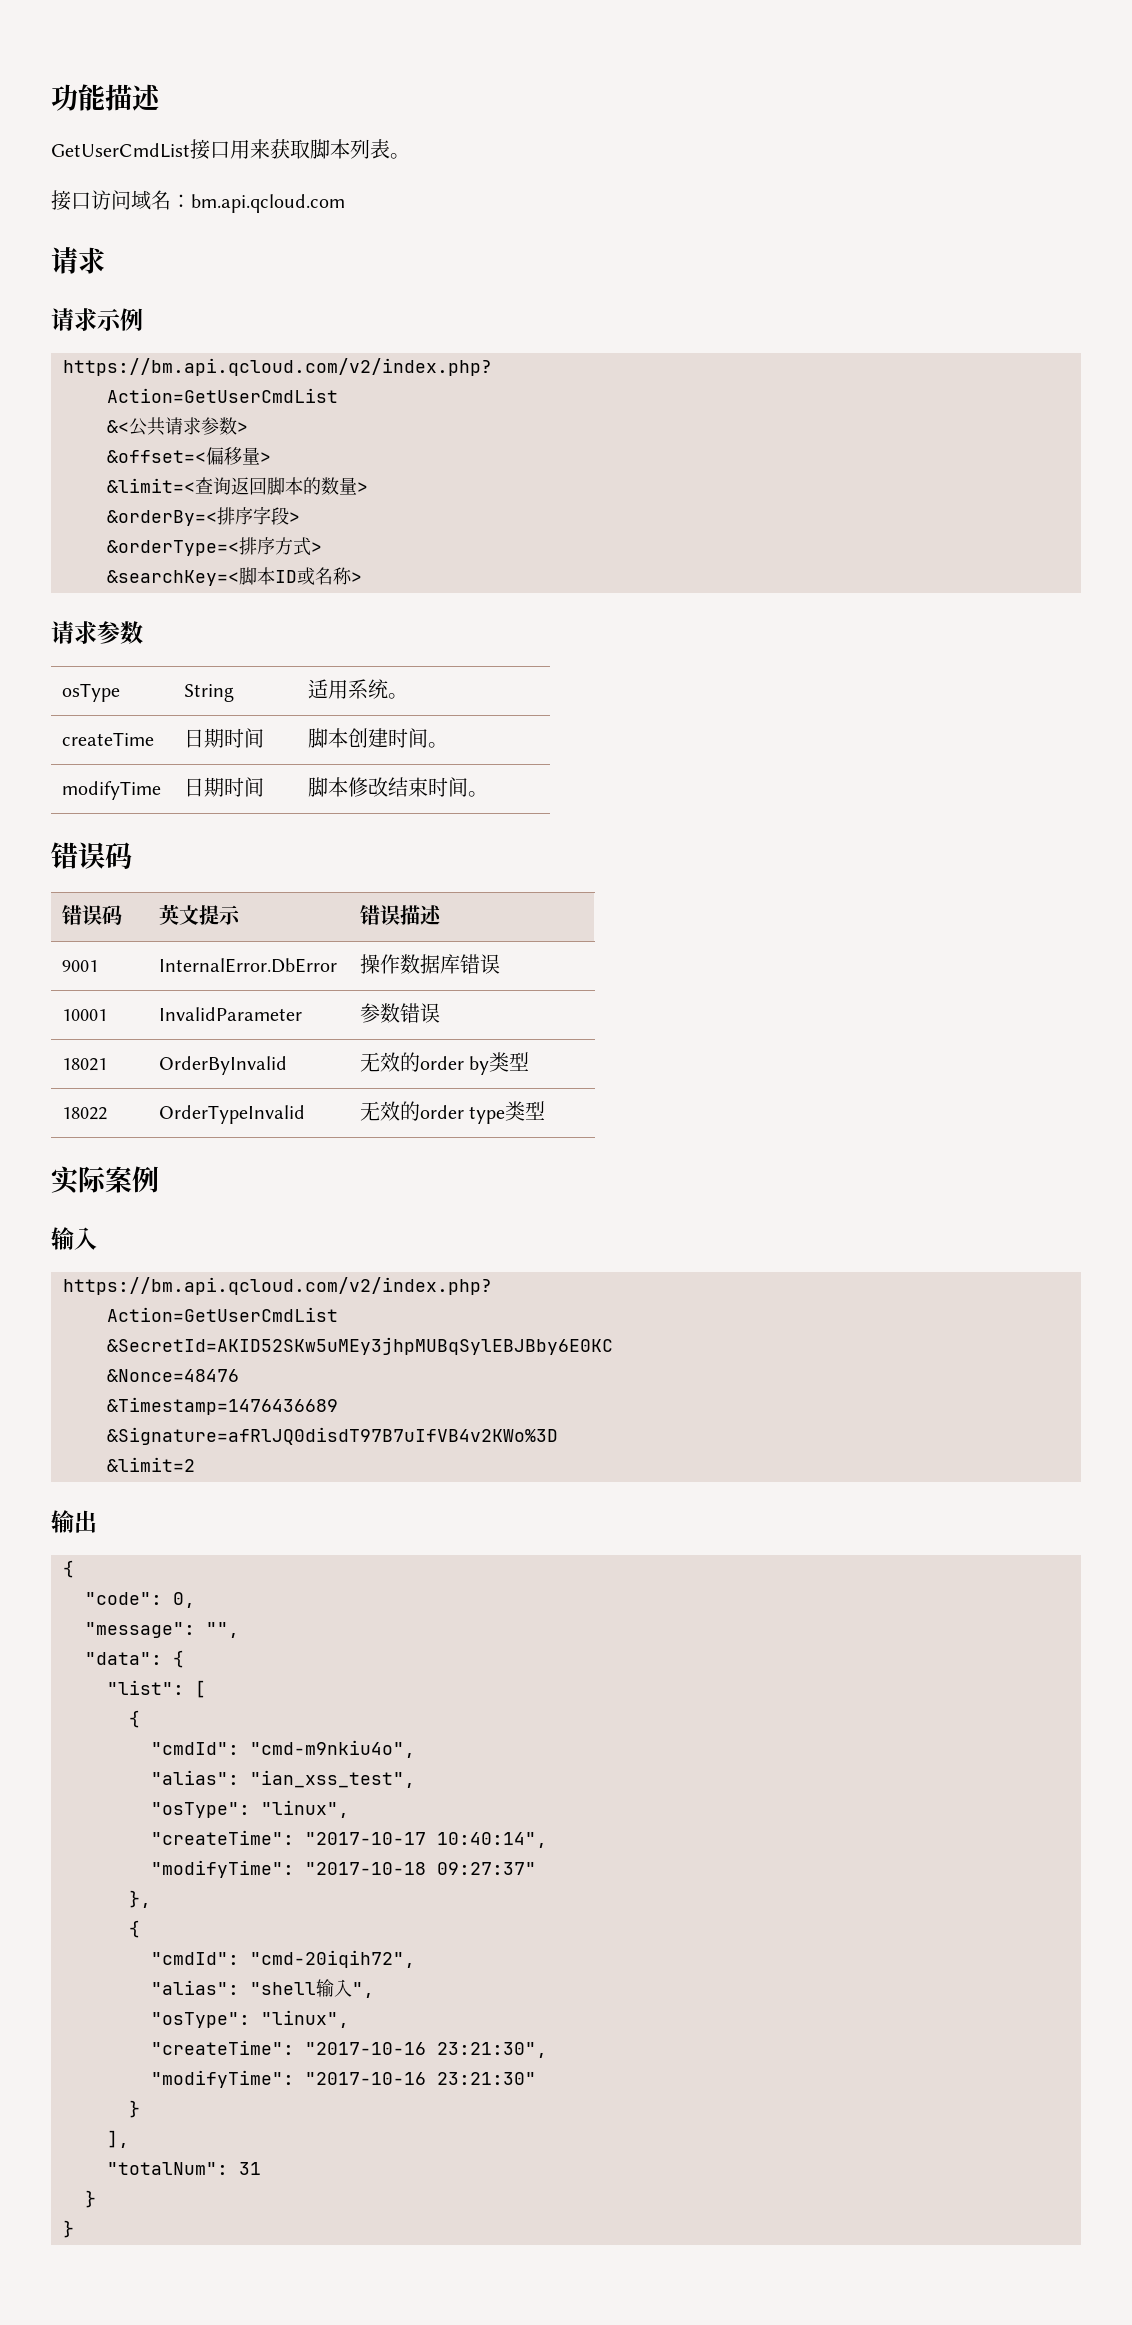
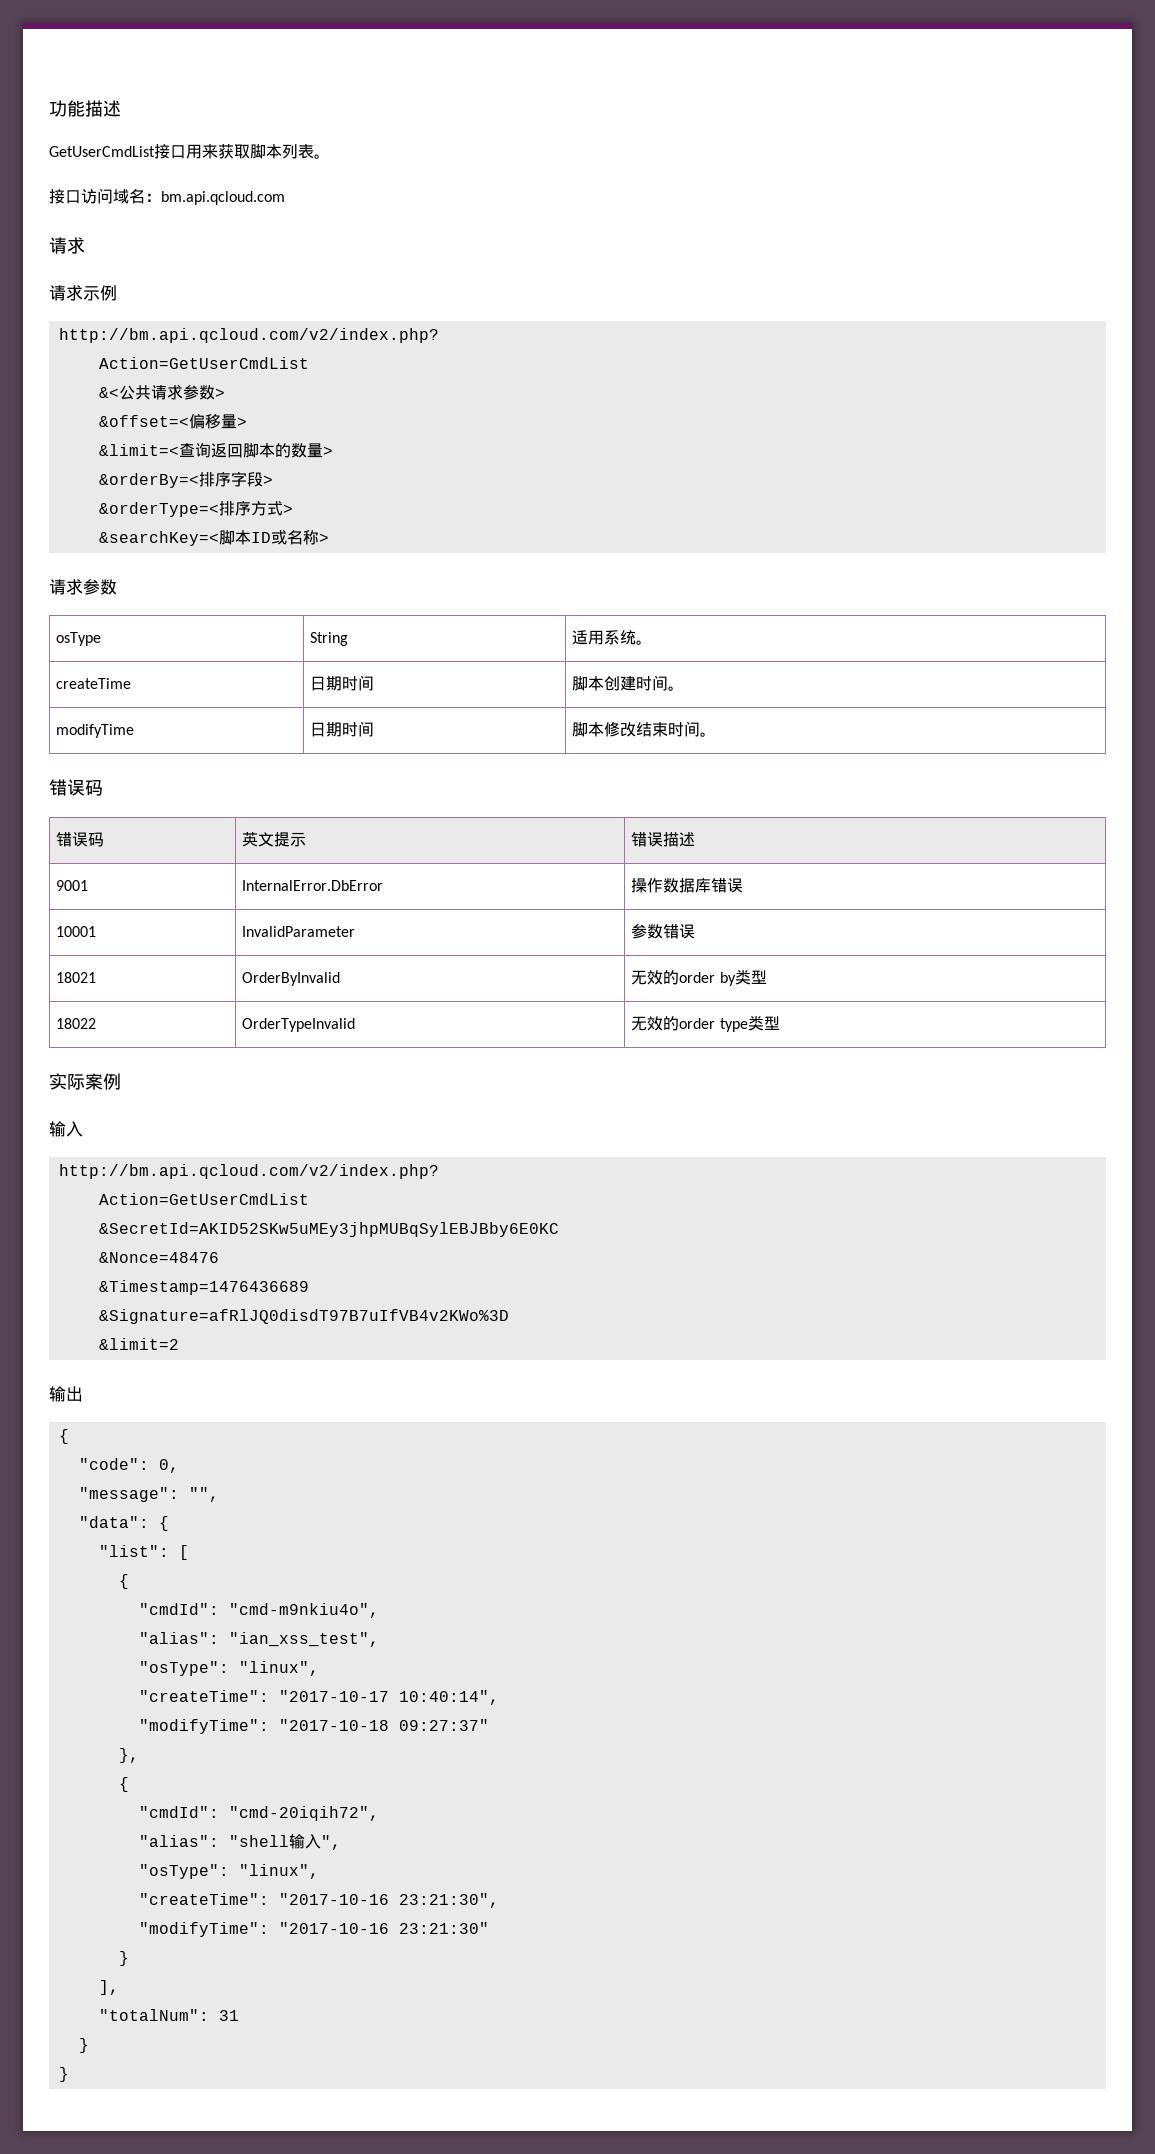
[63,358,492,376] https://bm.api.qcloud.com/v2/index.php? -> [58,328,439,343] http://bm.api.qcloud.com/v2/index.php?
[63,1277,492,1295] https://bm.api.qcloud.com/v2/index.php? -> [58,1164,439,1179] http://bm.api.qcloud.com/v2/index.php?

